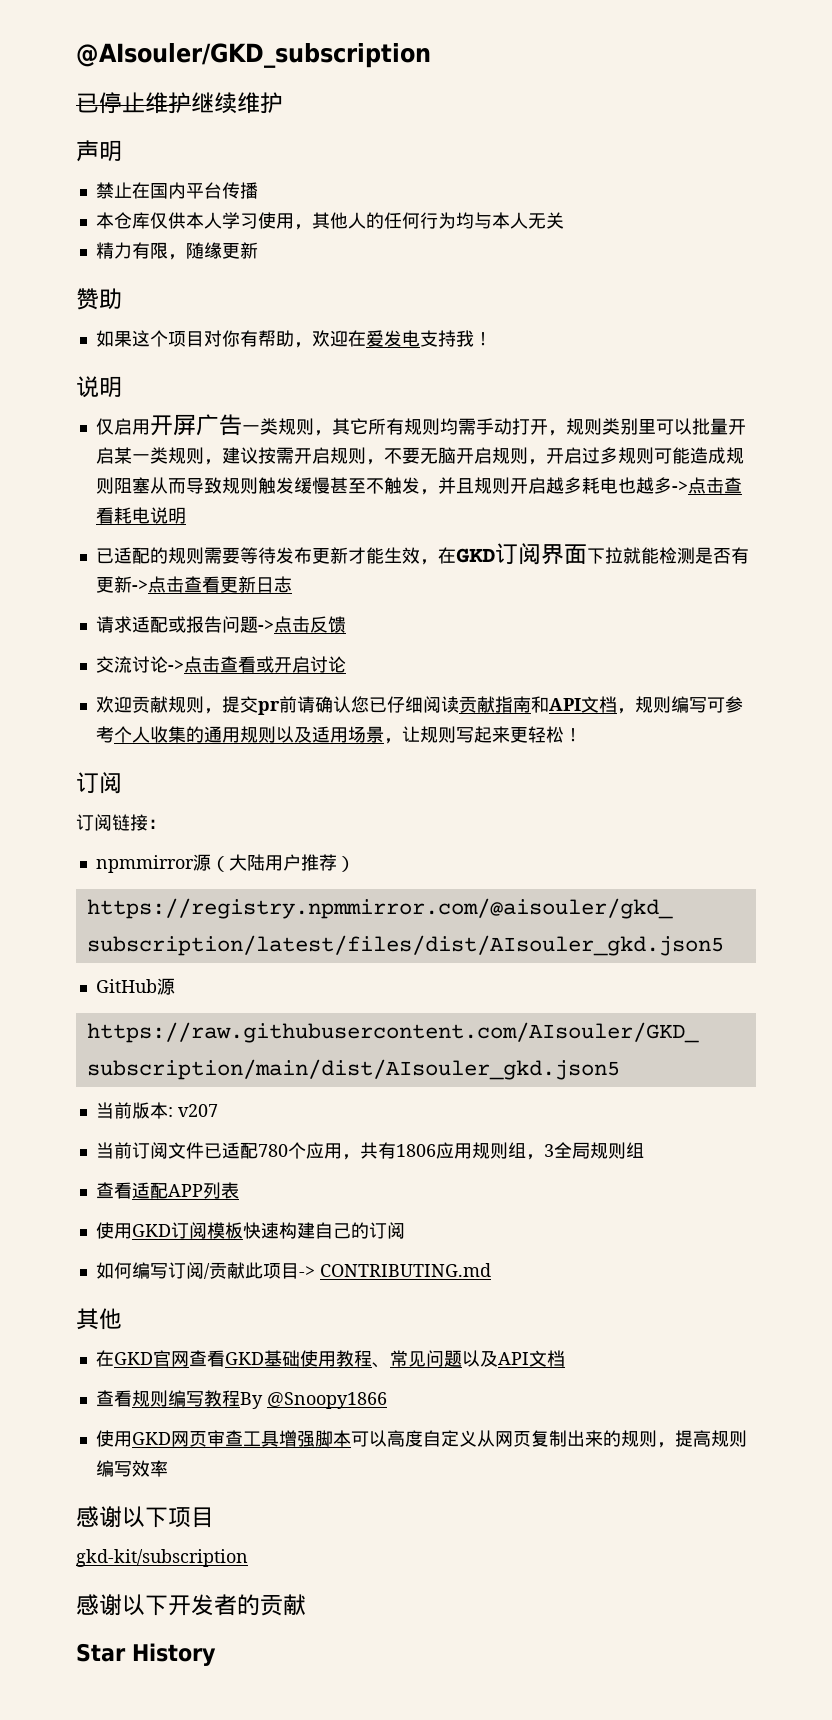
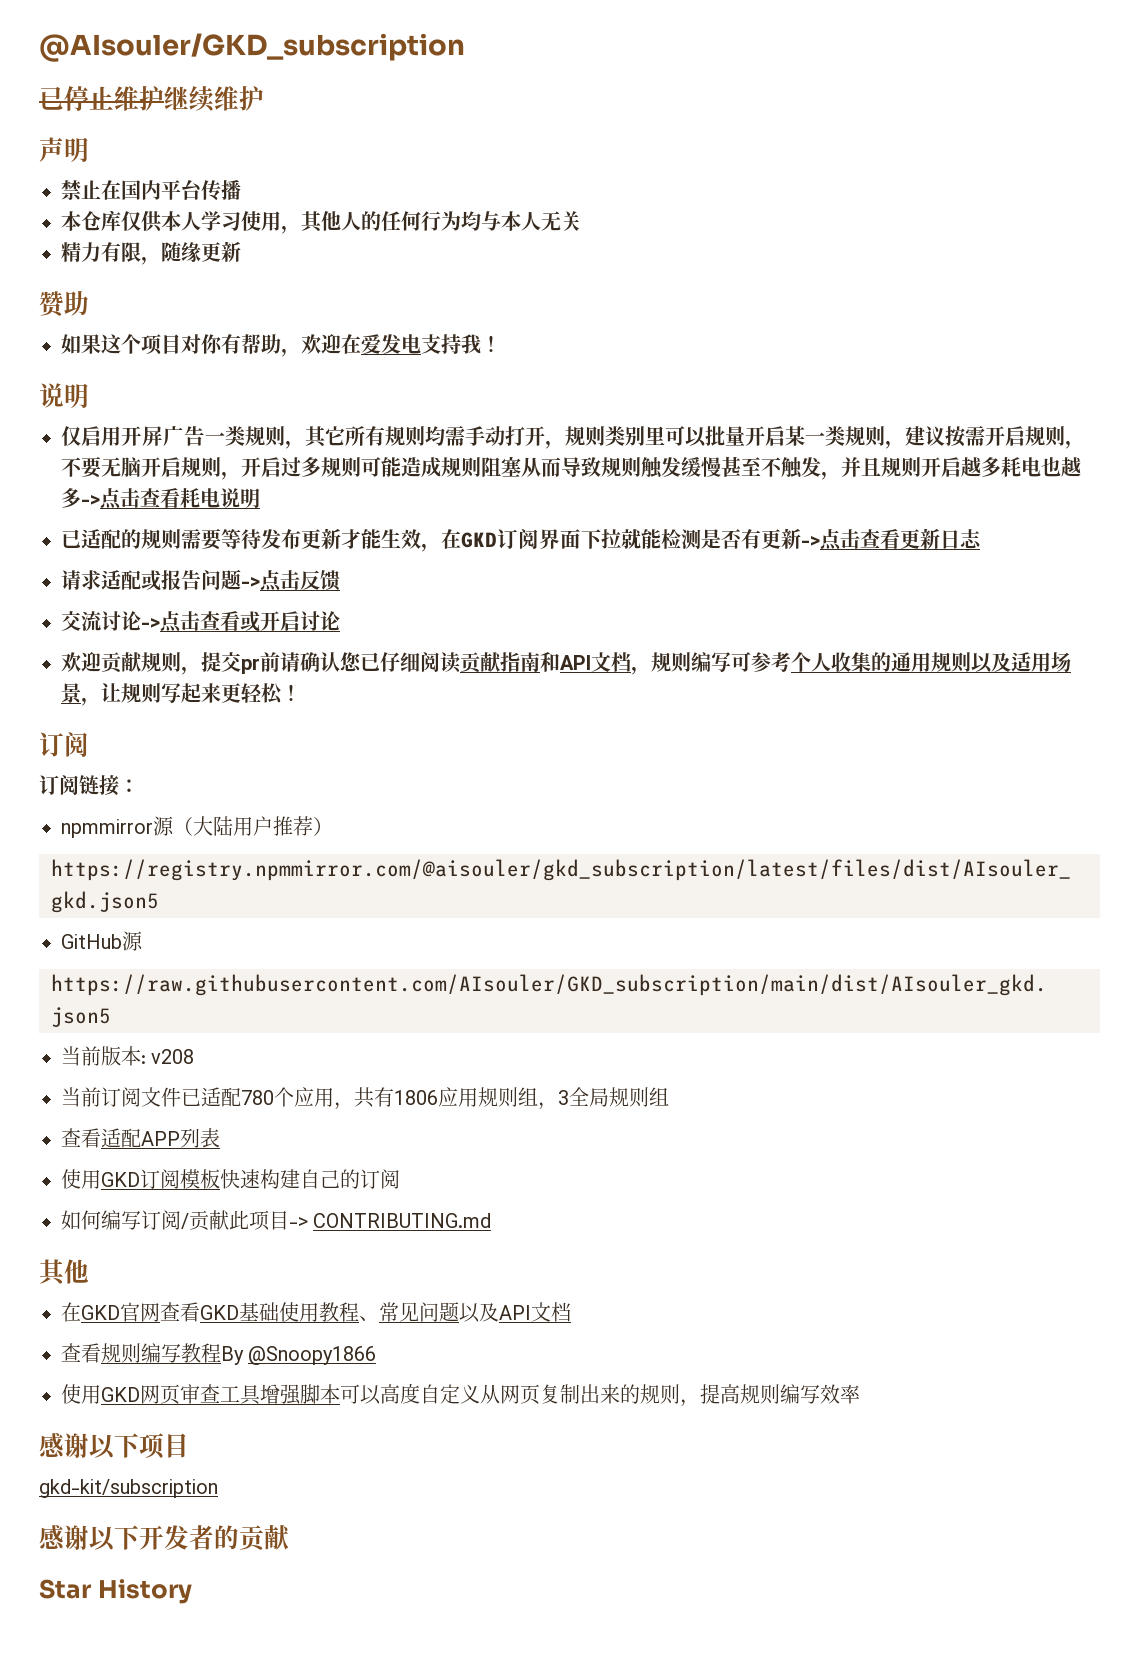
[177,1104,218,1117] v207 -> [151,1049,195,1064] v208

